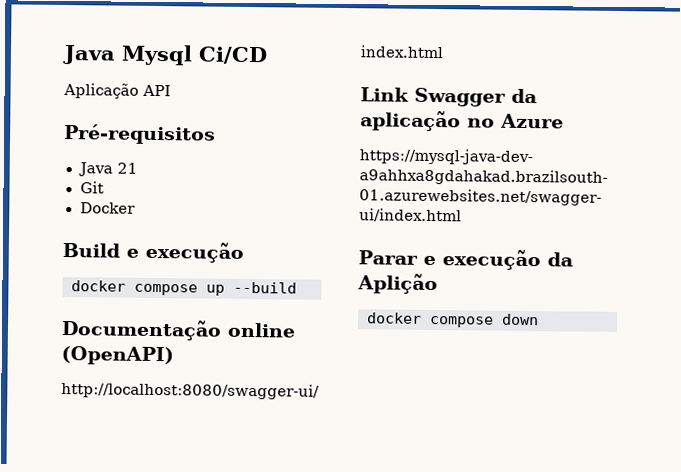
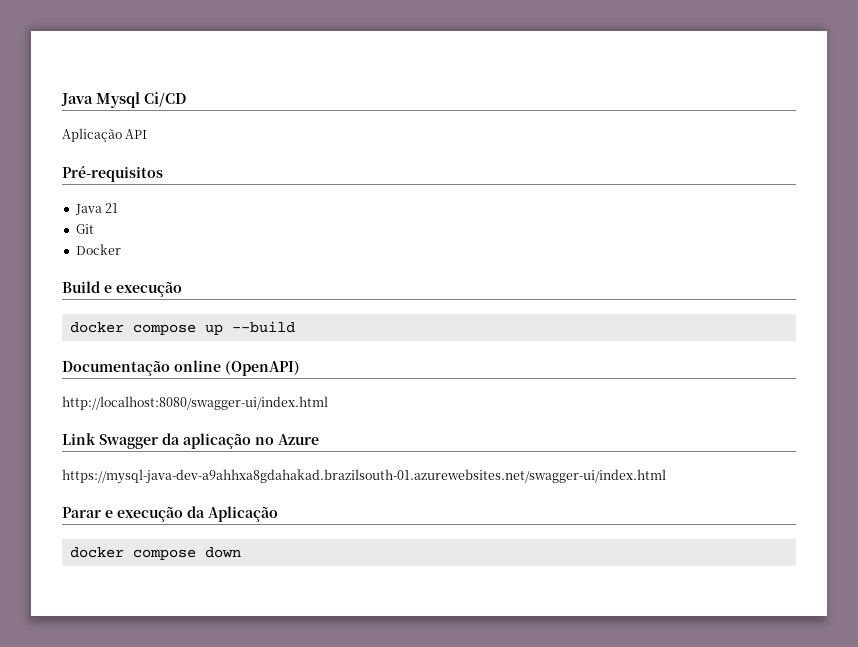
[357,273,438,295] Aplição -> [208,506,278,522] Aplicação

